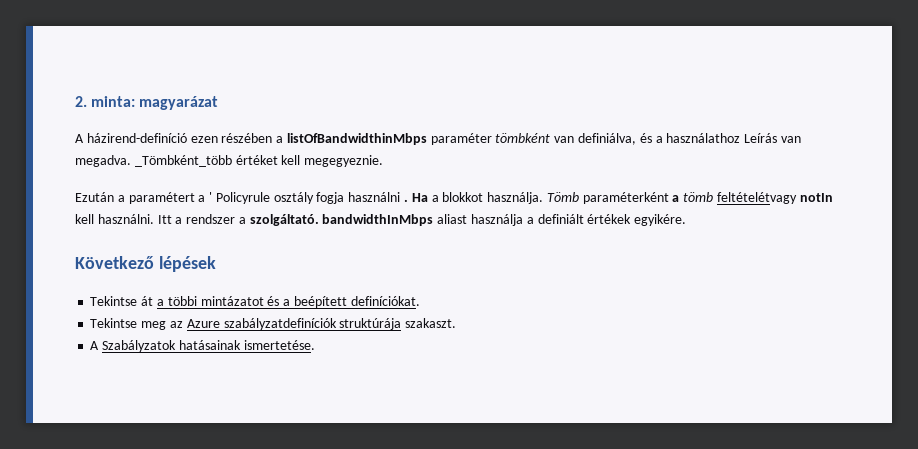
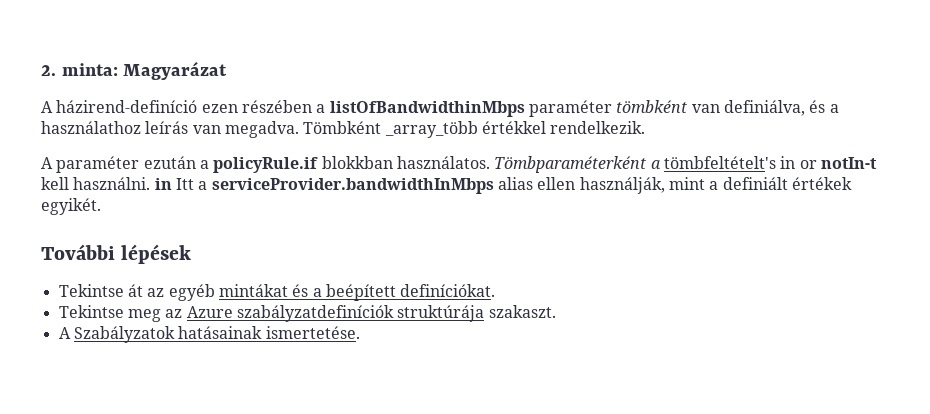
[139,96,219,110] magyarázat -> [123,61,228,80] Magyarázat
[744,133,778,143] Leírás -> [145,121,189,134] leírás
[134,155,384,167] [75,192,833,204] _Tömbként_több értéket kell megegyeznie. // Ezután a paramétert a ' Policyrule osztály fogja használni . Ha a blokkot használja. Tömb paraméterként a tömb feltételétvagy notIn -> [303,121,646,138] [41,156,877,173] Tömbként _array_több értékkel rendelkezik. // A paraméter ezután a policyRule.if blokkban használatos. Tömbparaméterként a tömbfeltételt's in or notIn-t
(154, 219) none -> [154,178,172,190] in
[186,214,524,226] rendszer a szolgáltató. bandwidthInMbps aliast használja -> [211,177,705,194] serviceProvider.bandwidthInMbps alias ellen használják, mint
[634,214,687,226] [75,256,154,269] egyikére. // Következő -> [41,198,101,215] [41,244,115,260] egyikét. // További
[156,296,264,306] a többi mintázatot -> [147,284,288,301] az egyéb mintákat

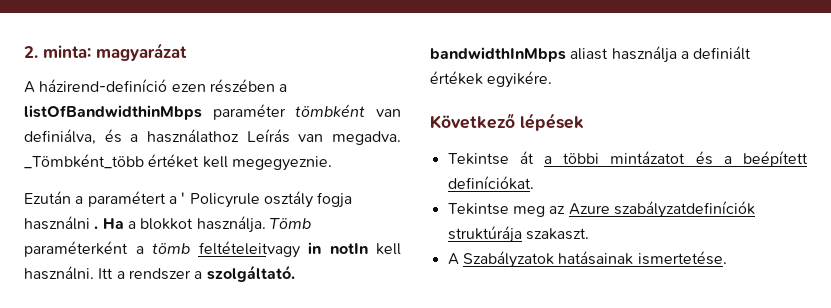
[123,61,228,80] Magyarázat -> [96,43,187,61] magyarázat
[145,121,189,134] leírás -> [246,129,290,143] Leírás
[303,121,646,138] [41,156,877,173] Tömbként _array_több értékkel rendelkezik. // A paraméter ezután a policyRule.if blokkban használatos. Tömbparaméterként a tömbfeltételt's in or notIn-t -> [24,154,332,171] [24,191,353,208] [24,216,311,233] [24,241,368,258] _Tömbként_több értéket kell megegyeznie. // Ezután a paramétert a ' Policyrule osztály fogja használni . Ha a blokkot használja. Tömb paraméterként a tömb feltételeitvagy in notIn
[154,178,172,190] in -> (94, 273) none
[211,177,705,194] serviceProvider.bandwidthInMbps alias ellen használják, mint -> [128,265,295,282] [430,46,677,63] rendszer a szolgáltató. bandwidthInMbps aliast használja
[41,198,101,215] [41,244,115,260] egyikét. // További -> [487,71,553,88] [430,113,515,129] egyikére. // Következő
[147,284,288,301] az egyéb mintákat -> [544,151,686,164] a többi mintázatot

